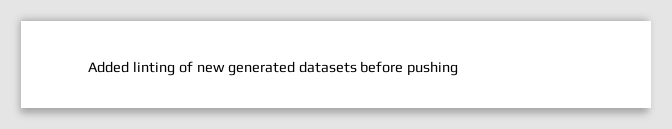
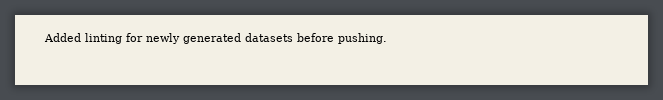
[178,61,225,73] of new -> [126,33,180,44] for newly
[407,61,459,76] pushing -> [338,33,387,44] pushing.

